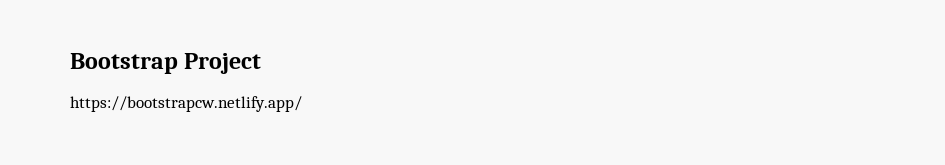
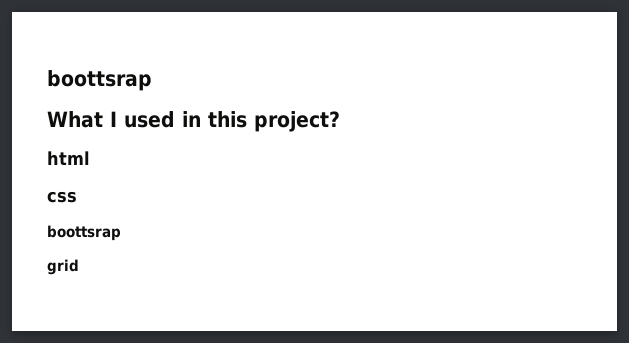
[70,53,262,74] [70,96,302,112] Bootstrap Project // https://bootstrapcw.netlify.app/ -> [47,70,152,91] [47,111,340,132] [47,151,90,165] [47,191,77,203] [47,225,121,241] [47,259,79,275] boottsrap // What I used in this project? // html // css // boottsrap // grid

